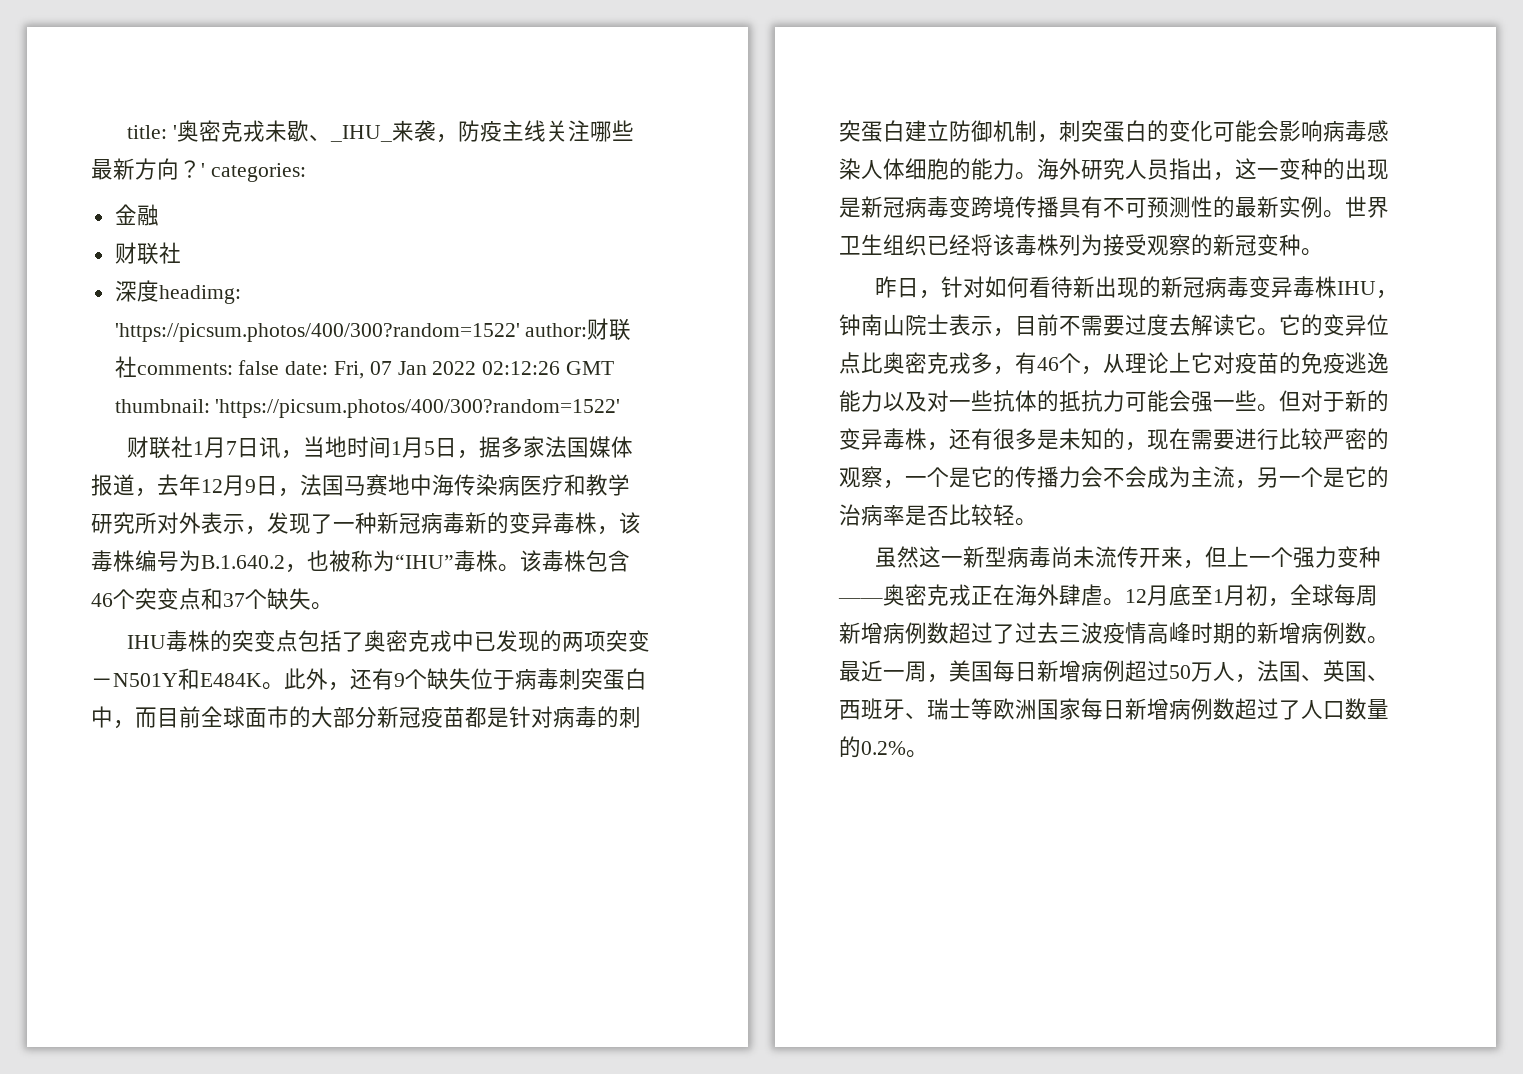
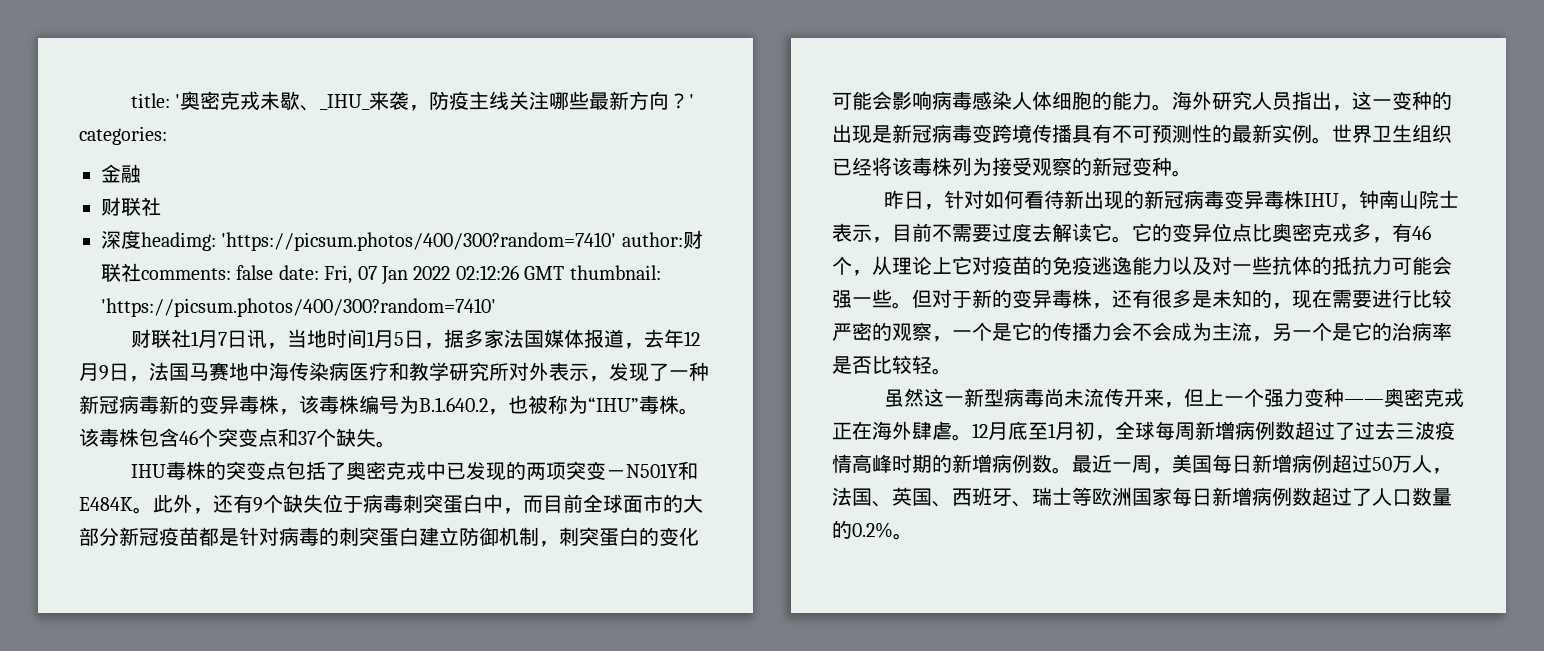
[114,323,520,342] 'https://picsum.photos/400/300?random=1522' -> [221,232,617,251] 'https://picsum.photos/400/300?random=7410'
[215,399,621,418] 'https://picsum.photos/400/300?random=1522' -> [101,298,496,317] 'https://picsum.photos/400/300?random=7410'

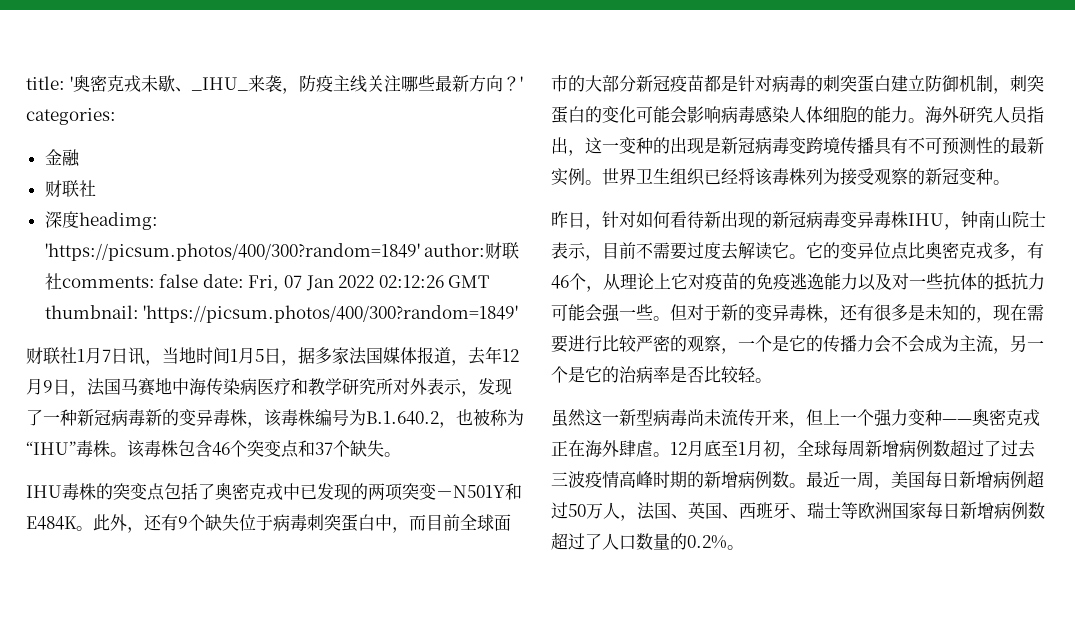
[221,232,617,251] 'https://picsum.photos/400/300?random=7410' -> [44,243,420,261] 'https://picsum.photos/400/300?random=1849'
[101,298,496,317] 'https://picsum.photos/400/300?random=7410' -> [143,305,519,323] 'https://picsum.photos/400/300?random=1849'

